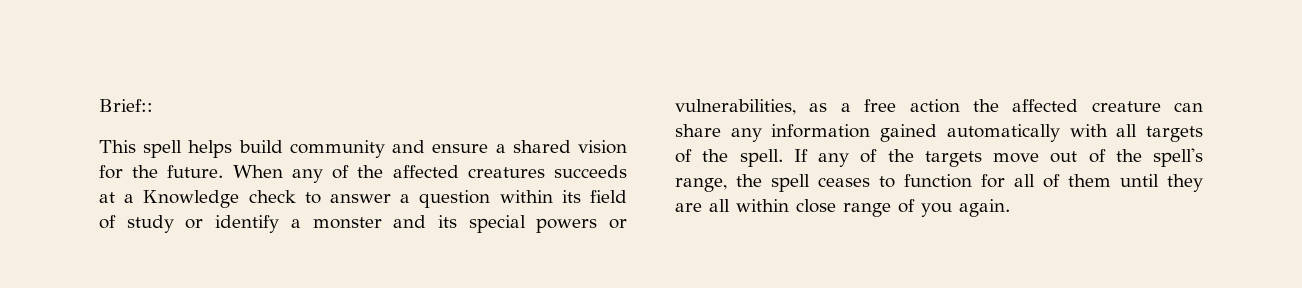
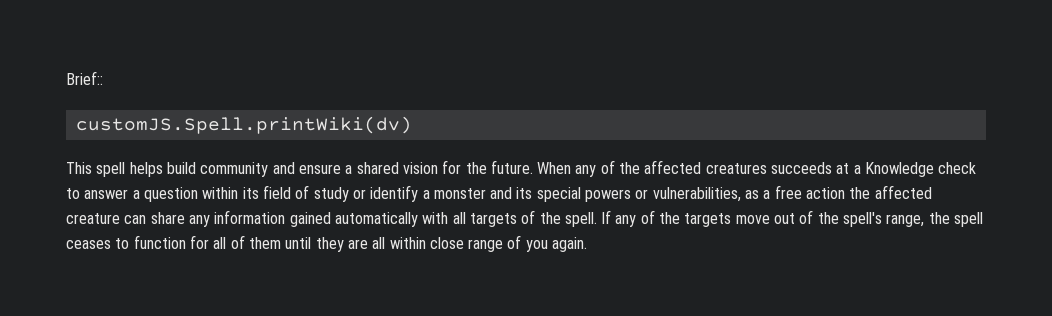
(153, 105) none -> [75,116,412,134] // customJS.Spell.printWiki(dv)

